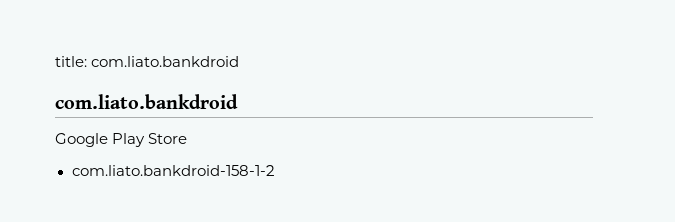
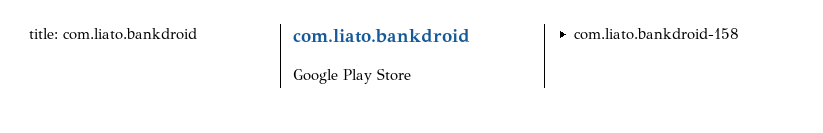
[71,165,275,176] com.liato.bankdroid-158-1-2 -> [573,28,739,40] com.liato.bankdroid-158

